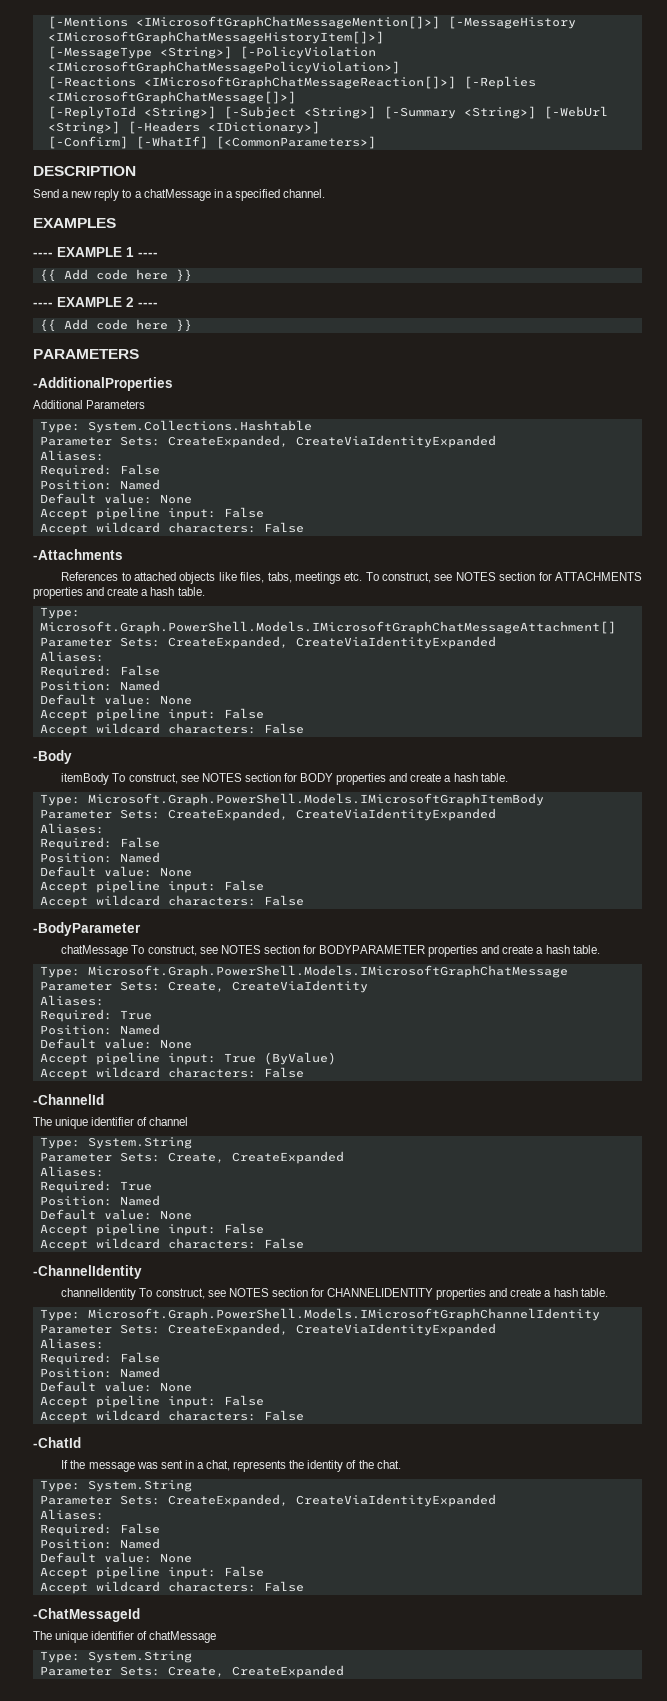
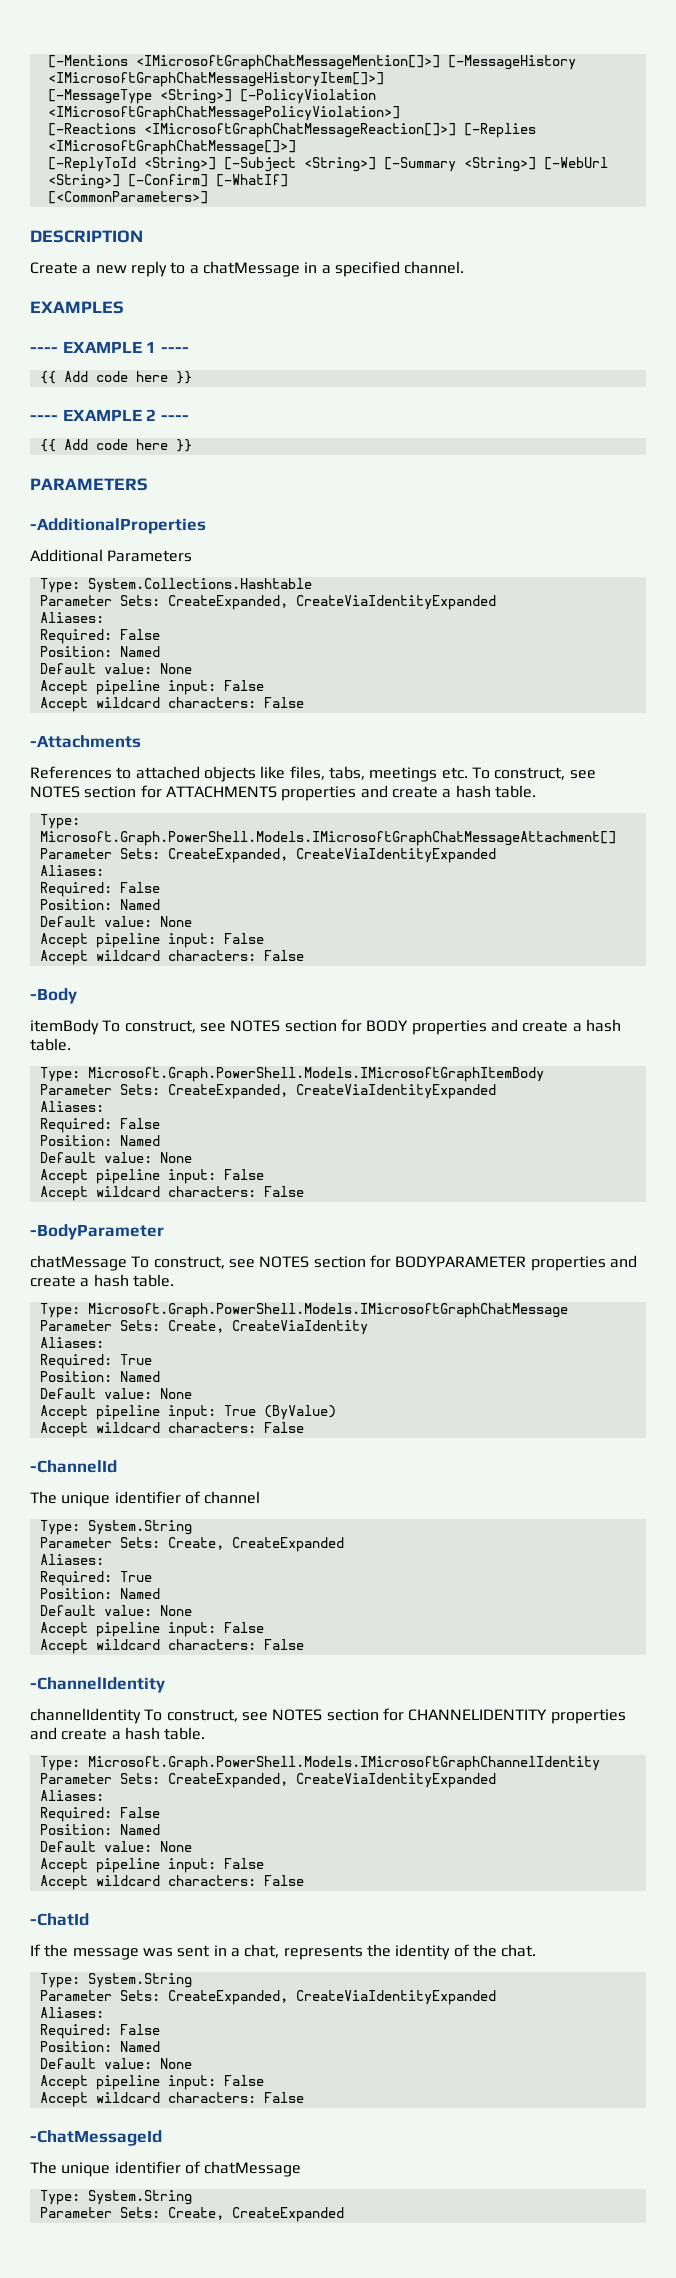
[127,121,320,134] [-Headers <IDictionary>] // -> (120, 181) none
(208, 142) none -> (288, 180) //
[33,189,59,198] Send -> [30,262,78,274] Create

